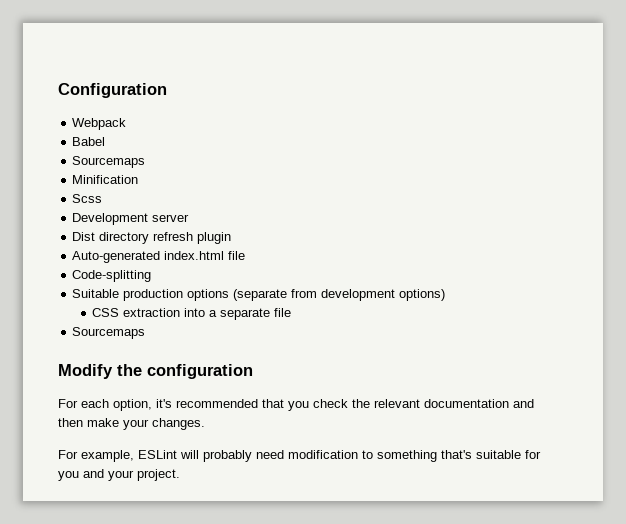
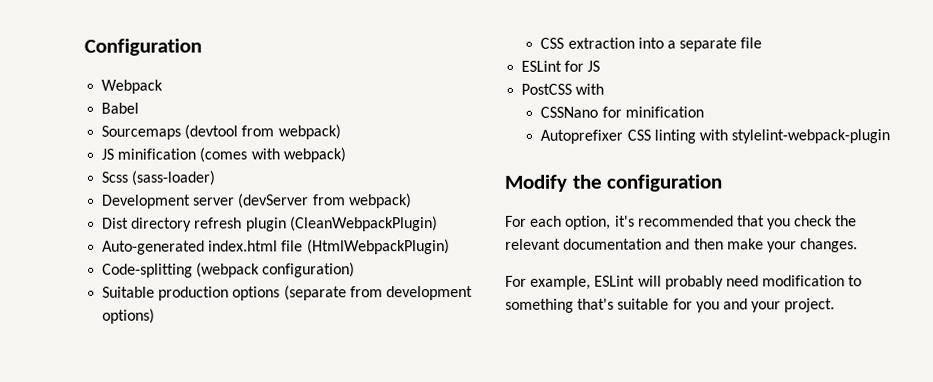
[72,175,139,184] // Minification -> [184,124,341,140] [101,147,346,163] (devtool from webpack) // JS minification (comes with webpack)
(103, 198) none -> [131,170,216,186] (sass-loader)
(190, 218) none -> [238,193,412,209] (devServer from webpack)
(232, 238) none -> [289,216,438,232] (CleanWebpackPlugin)
(246, 255) none -> [306,239,450,255] (HtmlWebpackPlugin)
(152, 276) none -> [196,262,356,278] (webpack configuration)
[72,327,146,339] Sourcemaps -> [521,60,601,72] [521,83,605,95] [540,106,704,118] [540,129,891,144] ESLint for JS // PostCSS with // CSSNano for minification // Autoprefixer CSS linting with stylelint-webpack-plugin

